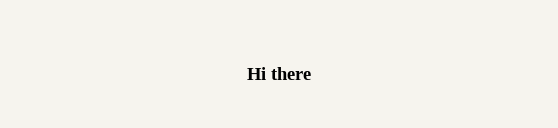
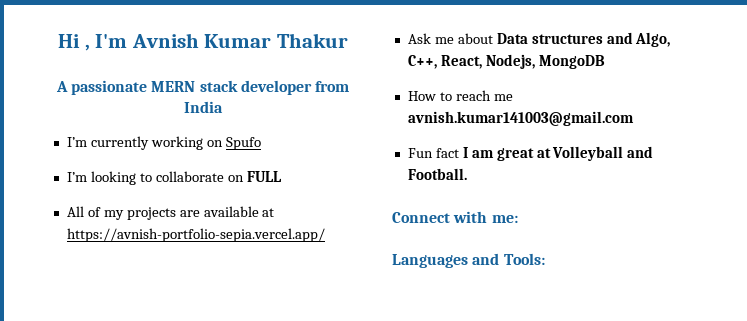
[271,67,311,80] there -> [84,33,348,51] [55,80,350,95] [184,101,223,113] [66,136,261,150] [66,171,282,185] [66,206,275,220] [66,228,325,242] [407,32,671,47] [407,54,605,69] [407,90,513,101] [407,111,634,126] [407,146,654,161] [407,168,467,180] [392,211,518,223] [392,253,545,268] , I'm Avnish Kumar Thakur // A passionate MERN stack developer from India // I’m currently working on Spufo // I’m looking to collaborate on FULL // All of my projects are available at https://avnish-portfolio-sepia.vercel.app/ // Ask me about Data structures and Algo, C++, React, Nodejs, MongoDB // How to reach me avnish.kumar141003@gmail.com // Fun fact I am great at Volleyball and Football. // Connect with me: // Languages and Tools:

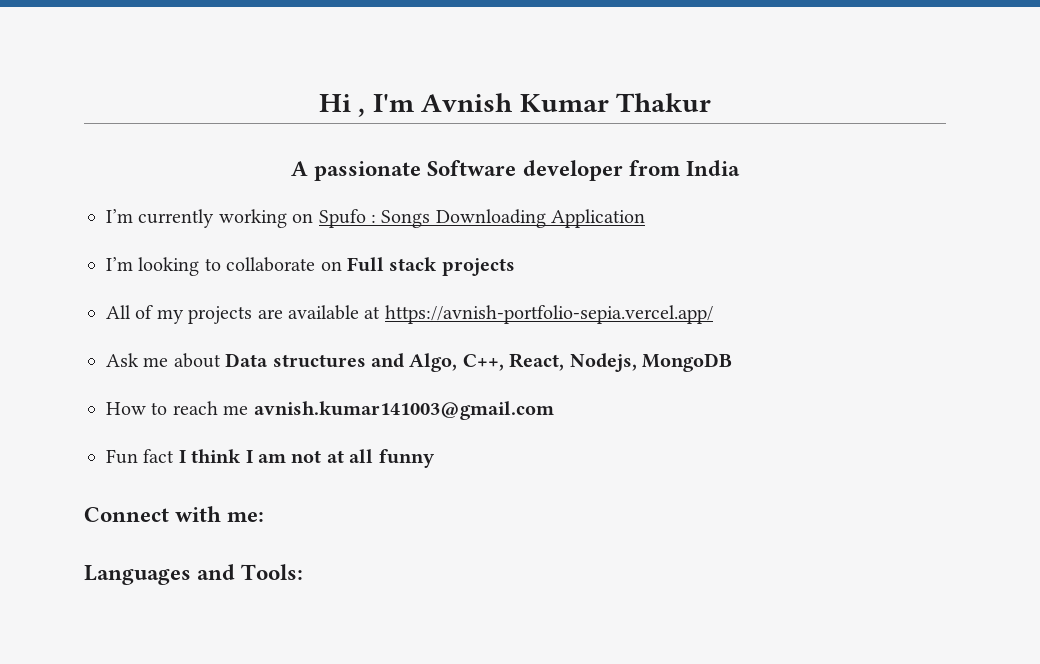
[151,80,238,92] MERN stack -> [427,160,517,176] Software
(261, 143) none -> [371,209,646,228] : Songs Downloading Application
[246,171,282,182] FULL -> [347,257,515,276] Full stack projects
[471,146,654,161] [407,168,467,180] am great at Volleyball and Football. -> [191,449,435,468] think I am not at all funny

